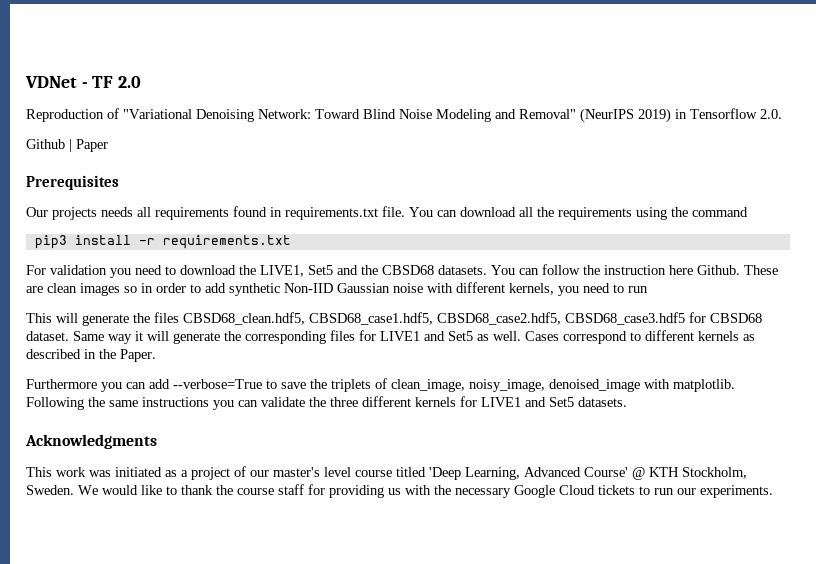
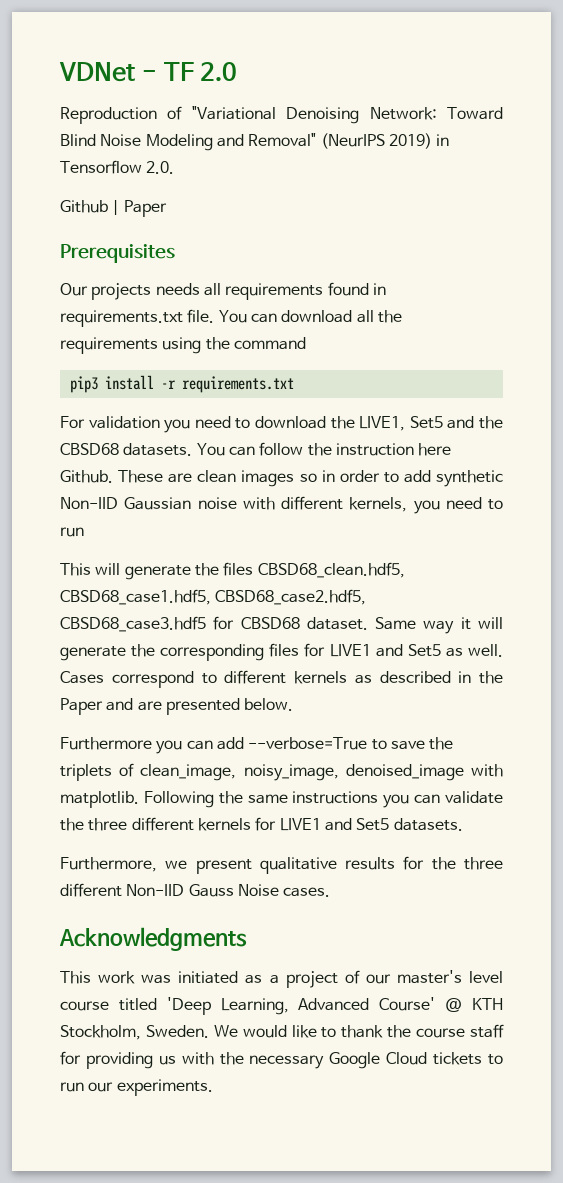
[120,349,156,362] Paper. -> [60,698,294,715] Paper and are presented below.
(627, 402) none -> [60,856,503,874] [60,883,331,897] // Furthermore, we present qualitative results for the three different Non-IID Gauss Noise cases.

